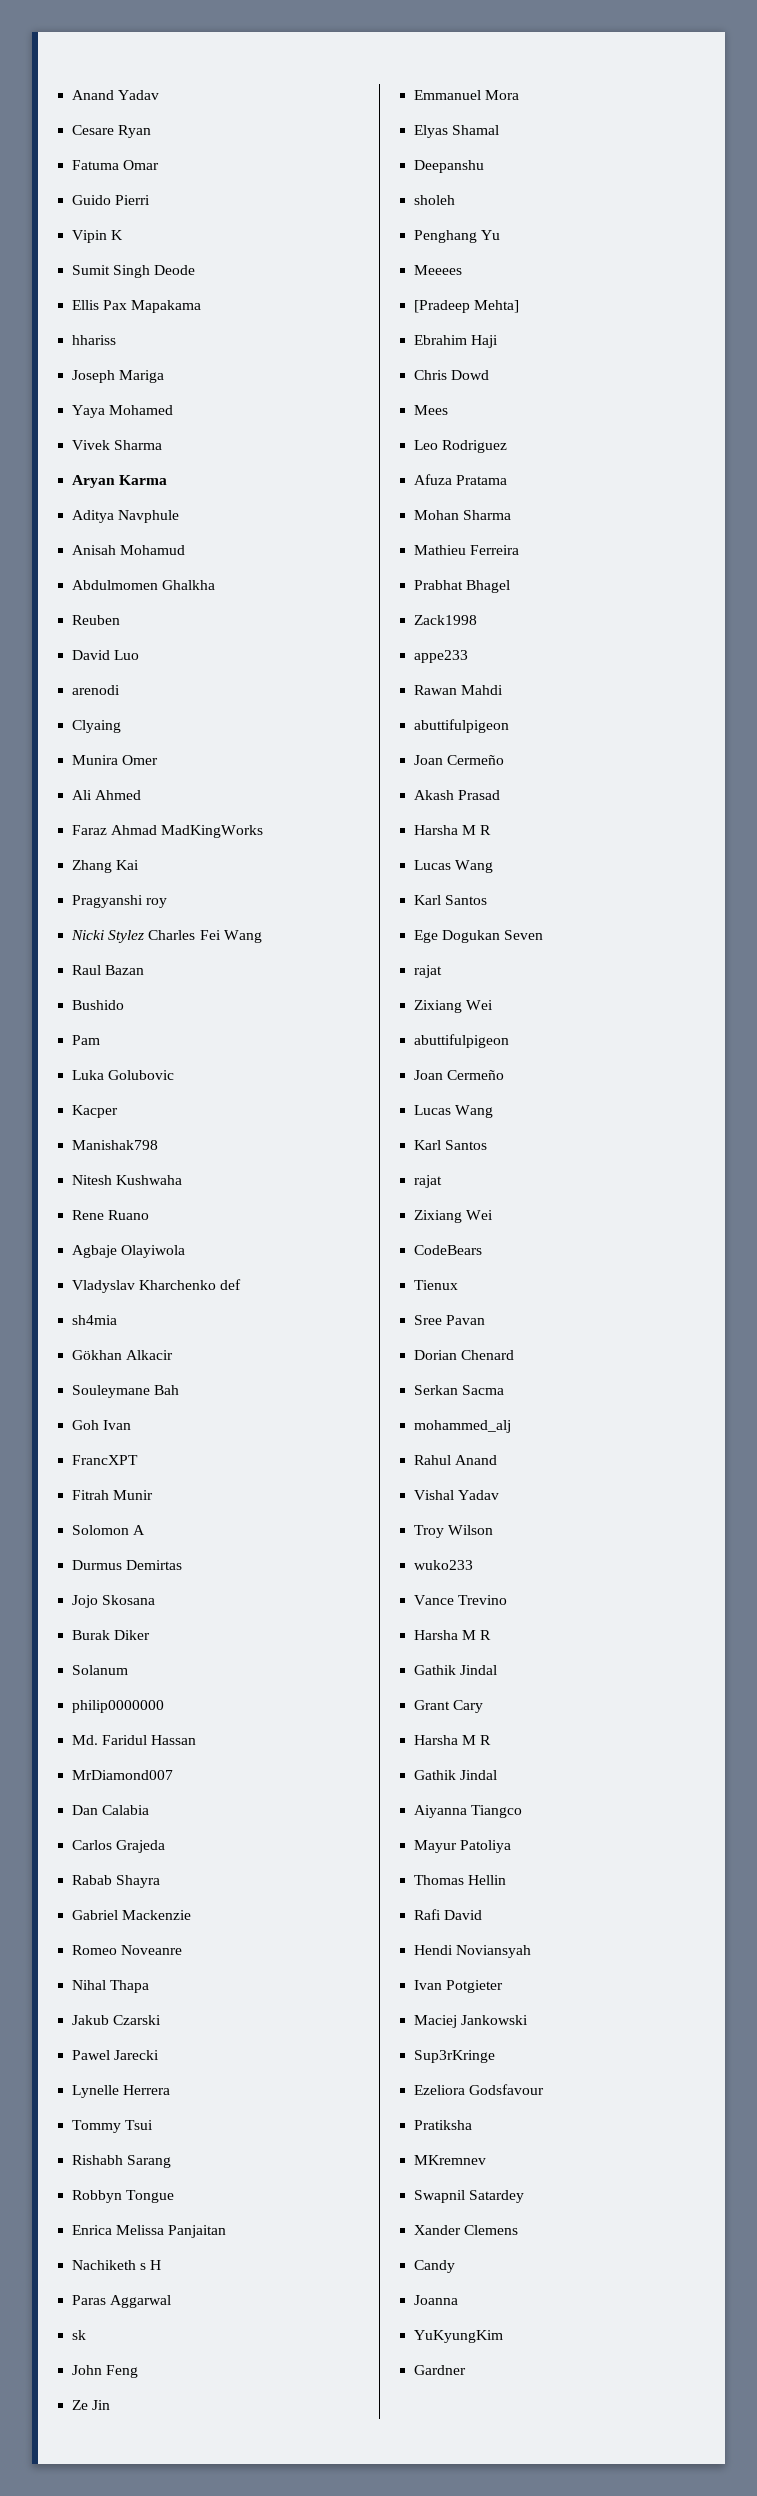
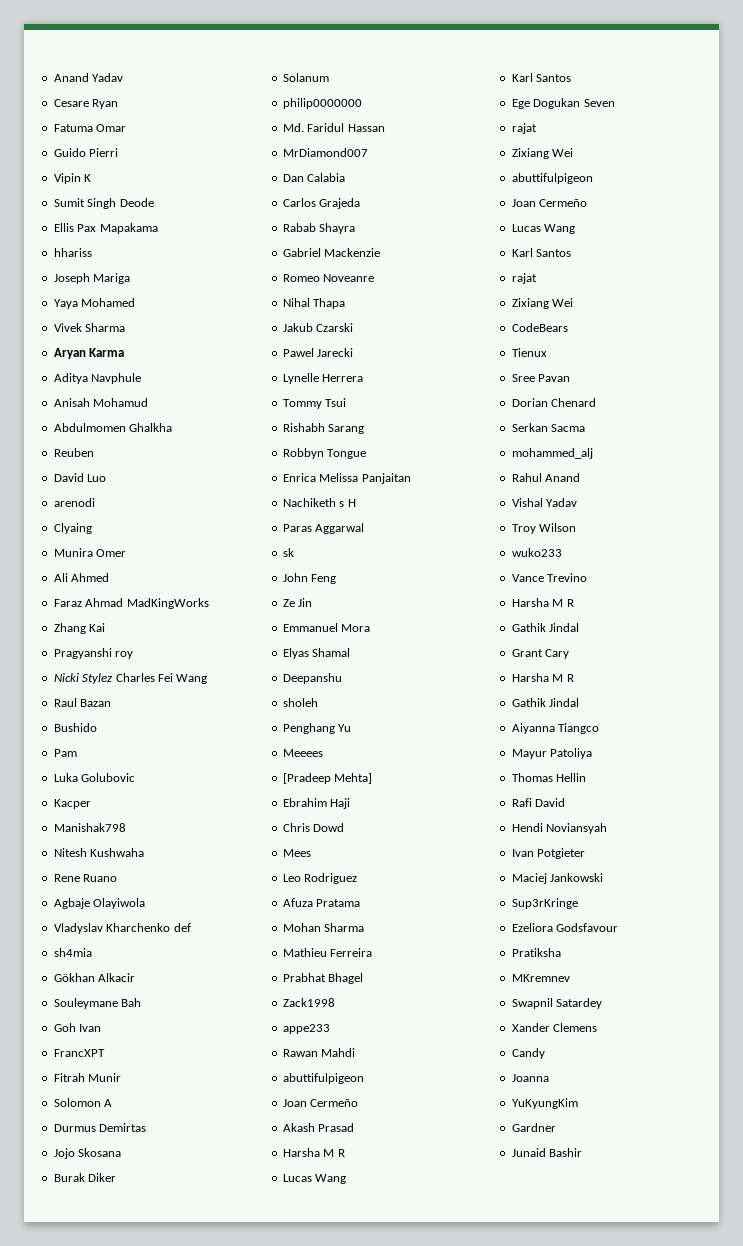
(467, 2370) none -> [511,1148,583,1157] // Junaid Bashir

